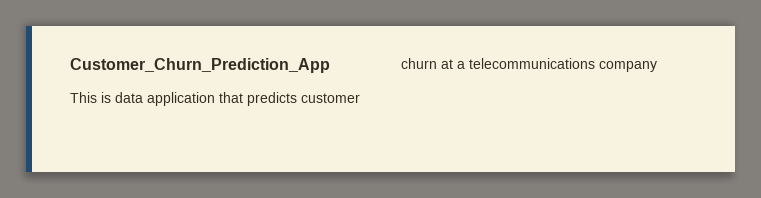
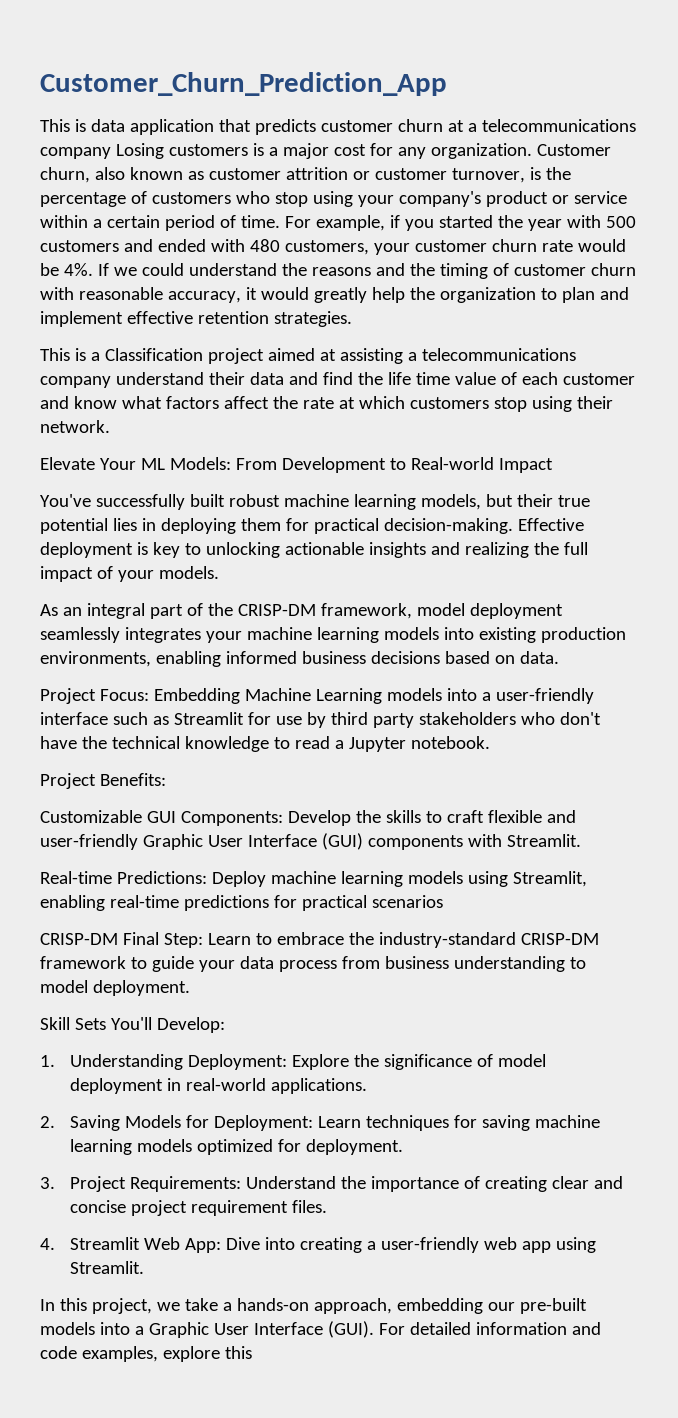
(657, 66) none -> [115,143,611,159] [40,167,571,183] [40,191,627,207] [40,215,636,231] [40,239,626,255] [40,263,636,279] [40,287,629,303] [40,311,352,327] [40,348,576,364] [40,372,635,388] [40,396,613,412] [40,420,110,433] [40,457,553,473] [40,494,590,510] [40,518,584,534] [40,542,588,558] [40,566,219,582] [40,603,563,619] [40,627,626,643] [40,651,559,667] [40,688,594,704] [40,712,601,728] [40,736,490,752] [40,773,166,789] [40,810,576,826] [40,833,581,850] [40,871,587,887] [40,895,443,911] [40,932,599,948] [40,956,586,972] [40,980,190,996] [40,1017,225,1033] [40,1054,546,1070] [69,1078,367,1094] [40,1115,600,1131] [69,1139,403,1155] [40,1176,623,1192] [69,1200,327,1216] [40,1237,596,1253] [69,1261,144,1274] [40,1298,587,1314] [40,1321,601,1338] [40,1346,252,1362] Losing customers is a major cost for any organization. Customer churn, also known as customer attrition or customer turnover, is the percentage of customers who stop using your company's product or service within a certain period of time. For example, if you started the year with 500 customers and ended with 480 customers, your customer churn rate would be 4%. If we could understand the reasons and the timing of customer churn with reasonable accuracy, it would greatly help the organization to plan and implement effective retention strategies. // This is a Classification project aimed at assisting a telecommunications company understand their data and find the life time value of each customer and know what factors affect the rate at which customers stop using their network. // Elevate Your ML Models: From Development to Real-world Impact // You've successfully built robust machine learning models, but their true potential lies in deploying them for practical decision-making. Effective deployment is key to unlocking actionable insights and realizing the full impact of your models. // As an integral part of the CRISP-DM framework, model deployment seamlessly integrates your machine learning models into existing production environments, enabling informed business decisions based on data. // Project Focus: Embedding Machine Learning models into a user-friendly interface such as Streamlit for use by third party stakeholders who don't have the technical knowledge to read a Jupyter notebook. // Project Benefits: // Customizable GUI Components: Develop the skills to craft flexible and user-friendly Graphic User Interface (GUI) components with Streamlit. // Real-time Predictions: Deploy machine learning models using Streamlit, enabling real-time predictions for practical scenarios // CRISP-DM Final Step: Learn to embrace the industry-standard CRISP-DM framework to guide your data process from business understanding to model deployment. // Skill Sets You'll Develop: // 1. Understanding Deployment: Explore the significance of model deployment in real-world applications. // 2. Saving Models for Deployment: Learn techniques for saving machine learning models optimized for deployment. // 3. Project Requirements: Understand the importance of creating clear and concise project requirement files. // 4. Streamlit Web App: Dive into creating a user-friendly web app using Streamlit. // In this project, we take a hands-on approach, embedding our pre-built models into a Graphic User Interface (GUI). For detailed information and code examples, explore this

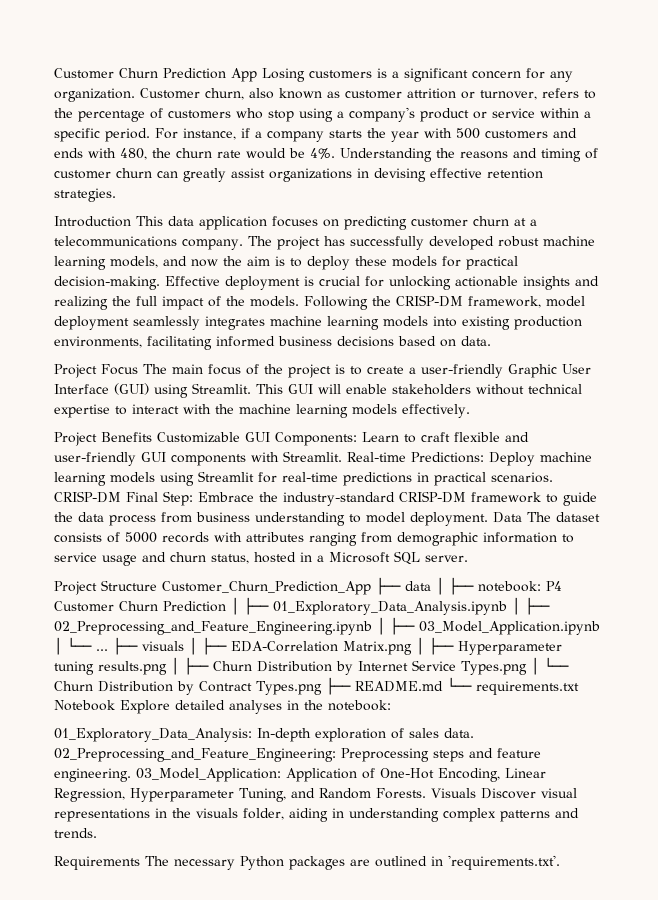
[40,72,447,96] [40,119,636,135] [40,147,111,159] Customer_Churn_Prediction_App // This is data application that predicts customer churn at a telecommunications company -> [54,68,257,82] Customer Churn Prediction App
[282,143,366,159] major cost -> [404,68,521,82] significant concern
[374,167,541,183] customer turnover, is -> [480,88,596,100] turnover, refers to
[357,195,394,207] your -> [337,111,344,118] a
[106,215,493,231] certain period of time. For example, if you started -> [54,128,362,142] specific period. For instance, if a company starts
[157,239,487,255] ended with 480 customers, your customer -> [54,148,171,160] ends with 480, the
[97,263,277,276] If we could understand -> [340,148,432,162] Understanding
[409,263,435,276] the -> (537, 153) none
[40,287,629,303] [40,311,352,327] [40,348,576,364] [40,372,635,388] [40,396,613,412] [40,420,110,433] [40,457,553,473] [40,494,590,510] [40,518,281,534] with reasonable accuracy, it would greatly help the organization to plan and implement effective retention strategies. // This is a Classification project aimed at assisting a telecommunications company understand their data and find the life time value of each customer and know what factors affect the rate at which customers stop using their network. // Elevate Your ML Models: From Development to Real-world Impact // You've successfully built robust machine learning models, but their true potential lies in deploying them -> [157,168,543,182] [54,188,116,202] [54,216,537,230] [54,236,595,250] [54,256,437,270] can greatly assist organizations in devising effective retention strategies. // Introduction This data application focuses on predicting customer churn at a telecommunications company. The project has successfully developed robust machine learning models, and now the aim is to deploy these models
[152,542,201,558] key to -> [319,276,384,287] crucial for
[117,570,154,582] your -> [226,296,245,306] the
[40,603,203,619] // As an integral part of -> [304,296,368,310] Following
[205,631,242,643] your -> (265, 323) none
[155,651,221,667] enabling -> [147,336,212,350] facilitating
[99,688,594,704] [40,712,601,728] [40,736,490,752] [40,773,166,789] Focus: Embedding Machine Learning models into a user-friendly interface such as Streamlit for use by third party stakeholders who don't have the technical knowledge to read a Jupyter notebook. // Project Benefits: // -> [101,364,591,378] [54,383,582,398] [54,404,470,418] [54,432,152,446] Focus The main focus of the project is to create a user-friendly Graphic User Interface (GUI) using Streamlit. This GUI will enable stakeholders without technical expertise to interact with the machine learning models effectively. // Project Benefits
[287,810,421,826] Develop the skills -> [362,432,399,442] Learn
[142,833,363,850] Graphic User Interface (GUI) -> [141,452,166,462] GUI
(581, 840) // -> (342, 456) none
[512,871,587,887] [40,895,443,911] [40,932,344,948] Streamlit, enabling real-time predictions for practical scenarios // CRISP-DM Final Step: Learn to embrace -> [198,471,553,486] [54,491,254,506] Streamlit for real-time predictions in practical scenarios. CRISP-DM Final Step: Embrace
[198,960,235,972] your -> [54,512,73,522] the
[40,1017,225,1033] [40,1054,546,1070] [69,1078,367,1094] [40,1115,600,1131] [69,1139,403,1155] [40,1176,623,1192] [69,1200,327,1216] [40,1237,596,1253] [69,1261,144,1274] [40,1298,587,1314] [40,1321,601,1338] [40,1346,252,1362] // Skill Sets You'll Develop: // 1. Understanding Deployment: Explore the significance of model deployment in real-world applications. // 2. Saving Models for Deployment: Learn techniques for saving machine learning models optimized for deployment. // 3. Project Requirements: Understand the importance of creating clear and concise project requirement files. // 4. Streamlit Web App: Dive into creating a user-friendly web app using Streamlit. // In this project, we take a hands-on approach, embedding our pre-built models into a Graphic User Interface (GUI). For detailed information and code examples, explore this -> [493,512,600,523] [54,532,574,546] [54,551,468,566] [54,577,562,595] [54,597,550,615] [54,617,600,635] [54,637,562,655] [54,657,569,675] [54,677,579,695] [54,700,391,714] [54,728,474,742] [54,748,541,762] [54,768,546,782] [54,788,577,802] [54,808,579,822] [54,828,97,838] [54,855,560,870] Data The dataset consists of 5000 records with attributes ranging from demographic information to service usage and churn status, hosted in a Microsoft SQL server. // Project Structure Customer_Churn_Prediction_App ├── data │ ├── notebook: P4 Customer Churn Prediction │ ├── 01_Exploratory_Data_Analysis.ipynb │ ├── 02_Preprocessing_and_Feature_Engineering.ipynb │ ├── 03_Model_Application.ipynb │ └── ... ├── visuals │ ├── EDA-Correlation Matrix.png │ ├── Hyperparameter tuning results.png │ ├── Churn Distribution by Internet Service Types.png │ └── Churn Distribution by Contract Types.png ├── README.md └── requirements.txt Notebook Explore detailed analyses in the notebook: // 01_Exploratory_Data_Analysis: In-depth exploration of sales data. 02_Preprocessing_and_Feature_Engineering: Preprocessing steps and feature engineering. 03_Model_Application: Application of One-Hot Encoding, Linear Regression, Hyperparameter Tuning, and Random Forests. Visuals Discover visual representations in the visuals folder, aiding in understanding complex patterns and trends. // Requirements The necessary Python packages are outlined in 'requirements.txt'.

